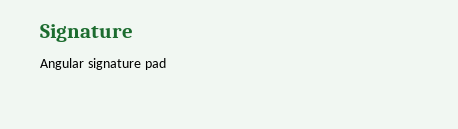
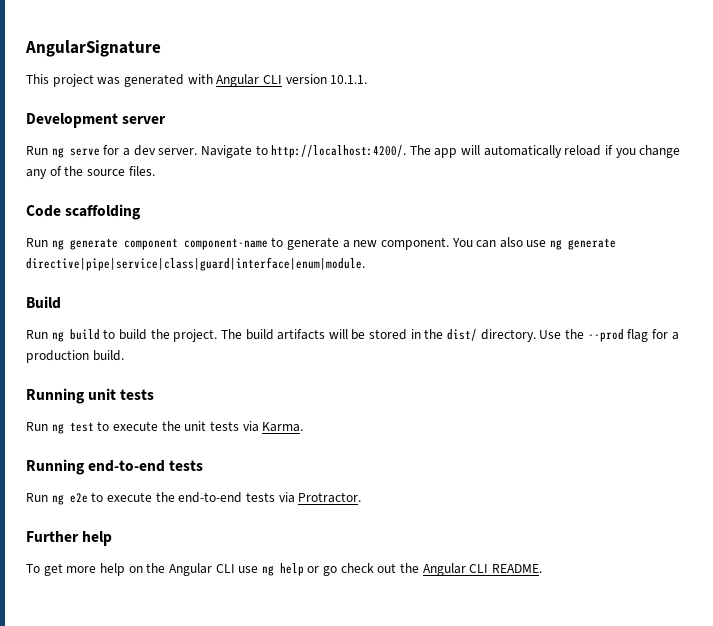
[40,24,133,42] [40,58,166,70] Signature // Angular signature pad -> [25,40,161,57] [26,74,368,87] [26,113,167,128] [26,145,681,158] [26,166,155,179] [26,204,142,220] [26,237,617,250] [26,257,365,271] [26,296,61,309] [26,329,679,342] [26,350,124,363] [26,388,155,404] [26,421,304,434] [26,459,204,475] [26,492,362,505] [26,531,113,546] [26,563,542,576] AngularSignature // This project was generated with Angular CLI version 10.1.1. // Development server // Run ng serve for a dev server. Navigate to http://localhost:4200/. The app will automatically reload if you change any of the source files. // Code scaffolding // Run ng generate component component-name to generate a new component. You can also use ng generate directive|pipe|service|class|guard|interface|enum|module. // Build // Run ng build to build the project. The build artifacts will be stored in the dist/ directory. Use the --prod flag for a production build. // Running unit tests // Run ng test to execute the unit tests via Karma. // Running end-to-end tests // Run ng e2e to execute the end-to-end tests via Protractor. // Further help // To get more help on the Angular CLI use ng help or go check out the Angular CLI README.

